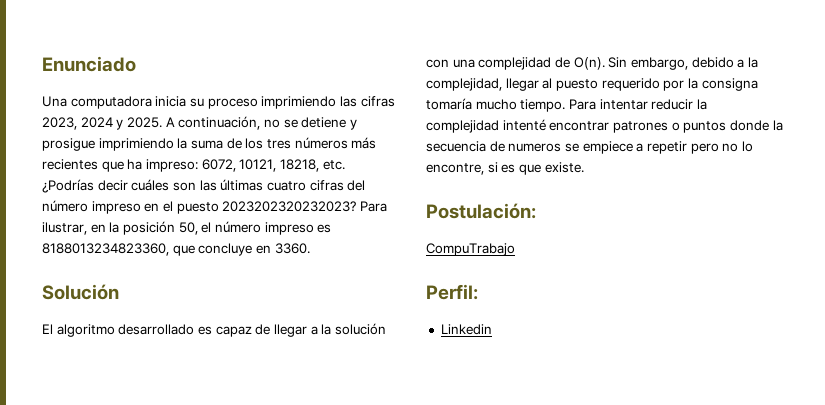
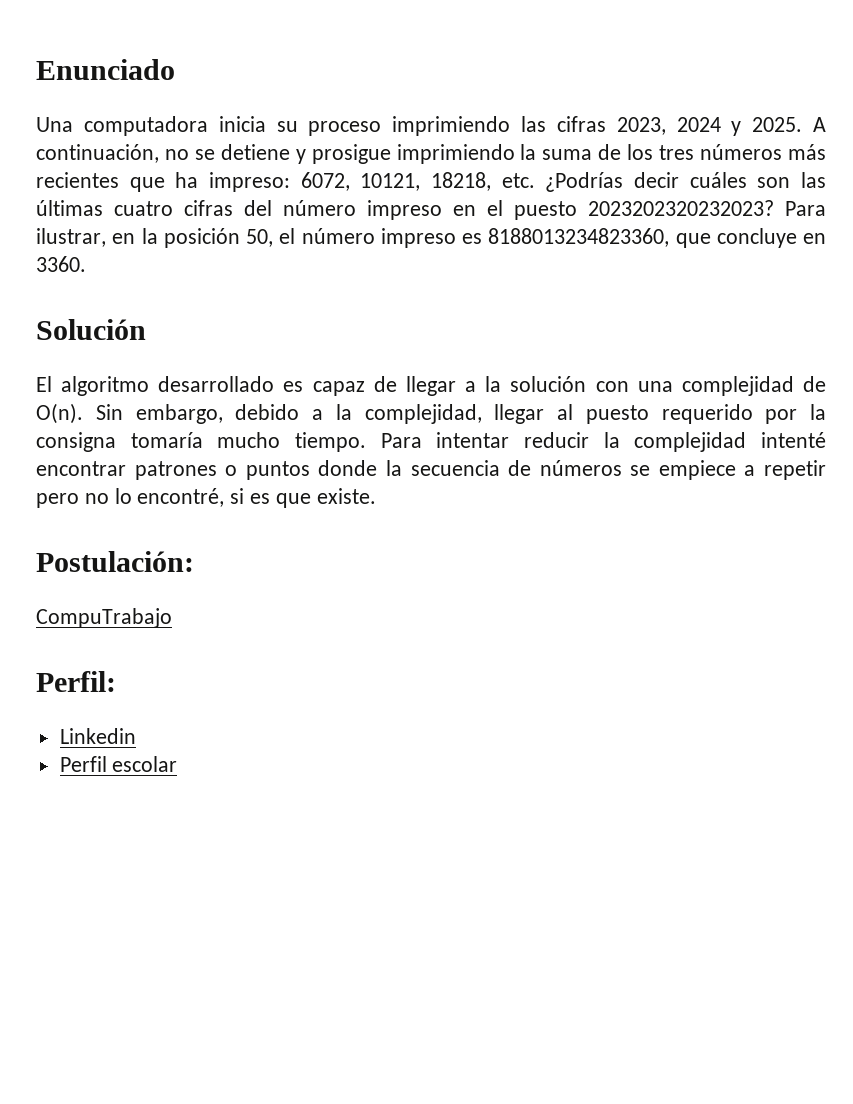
[508,143,562,152] numeros -> [539,460,622,476] números
[426,163,484,175] encontre, -> [137,488,225,507] encontré,
(492, 329) none -> [59,756,178,772] // Perfil escolar

